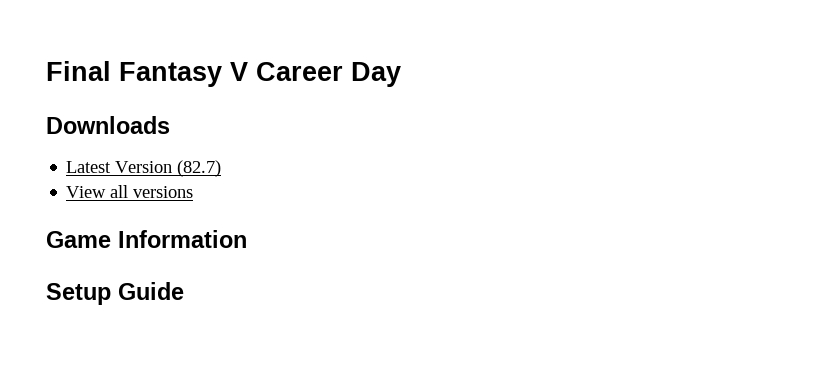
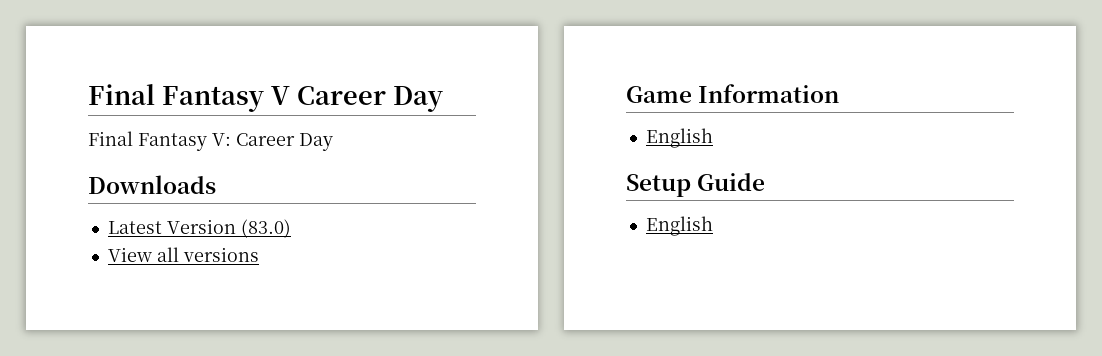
(401, 74) none -> [88,131,333,151] // Final Fantasy V: Career Day
[177,160,222,177] (82.7) -> [240,219,291,238] (83.0)
(247, 239) none -> [645,128,713,148] // English
(184, 291) none -> [645,216,713,236] // English

